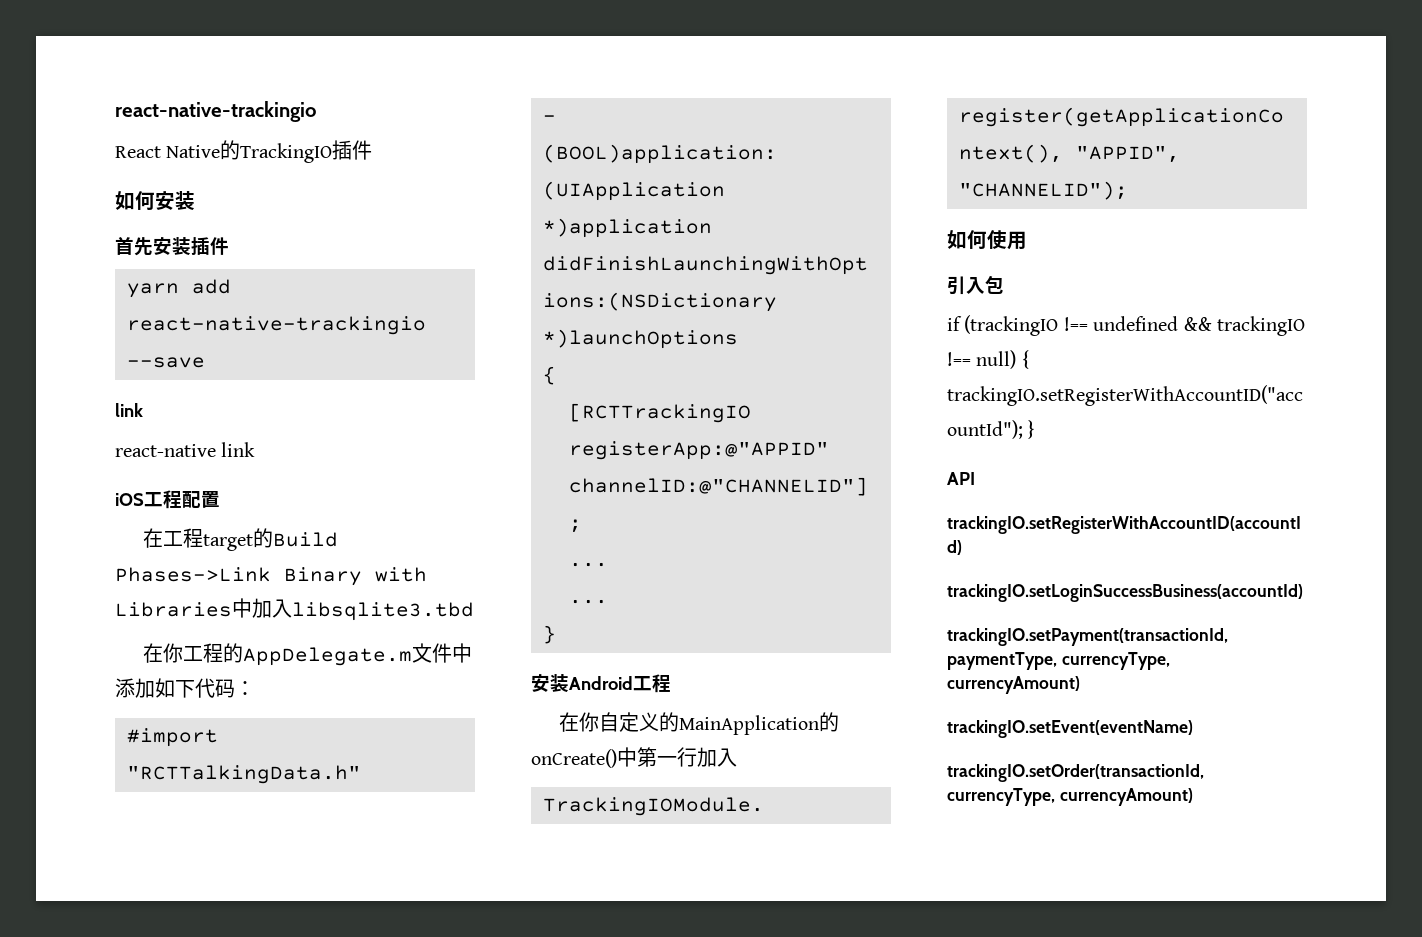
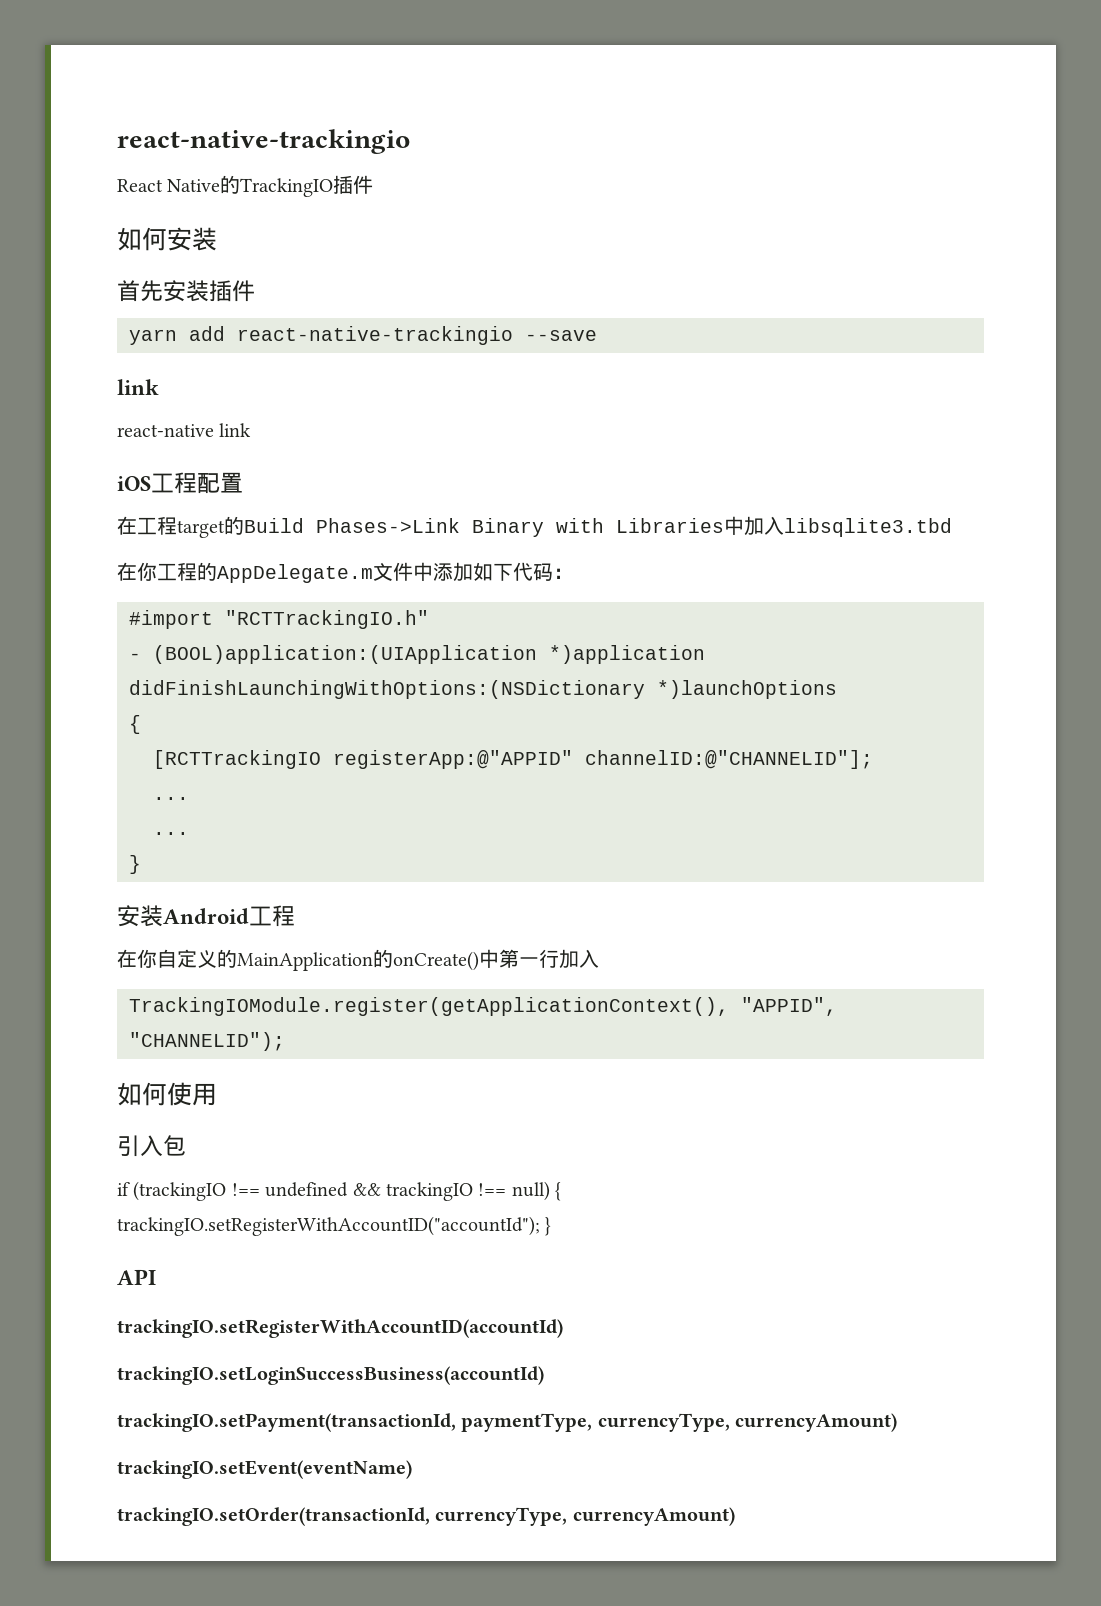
[127,765,361,784] "RCTTalkingData.h" -> [225,610,429,629] "RCTTrackingIO.h"

